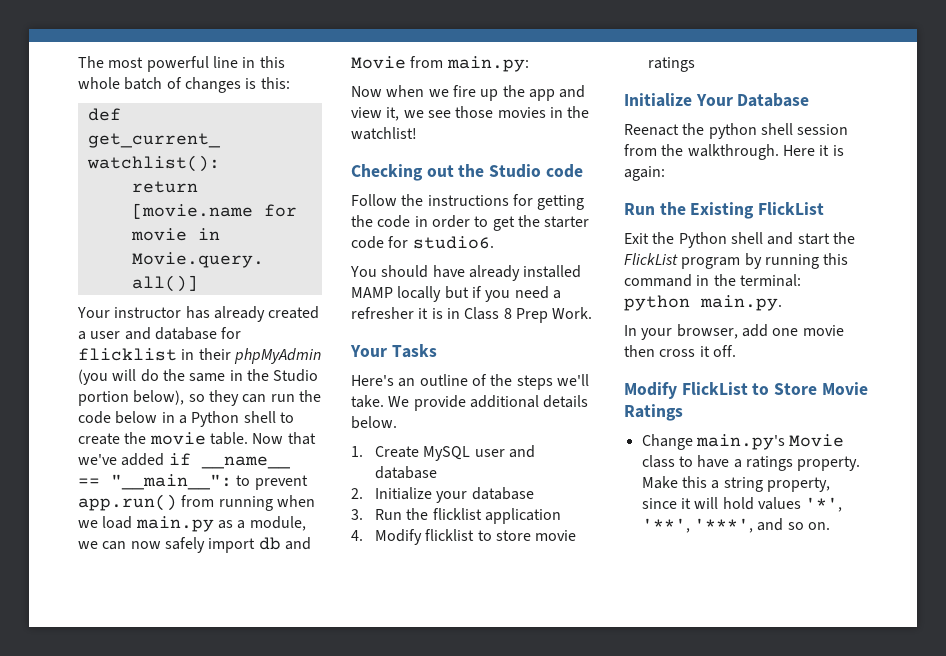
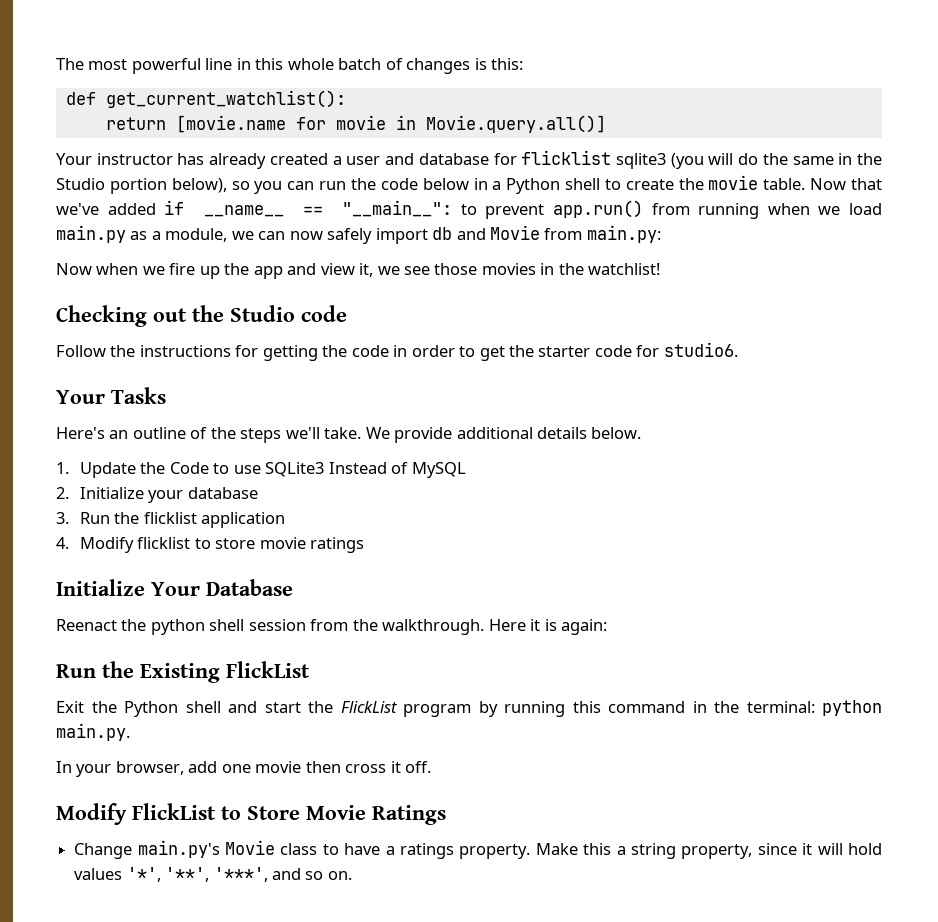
[181,348,321,364] in their phpMyAdmin -> [615,153,666,169] sqlite3
[208,390,239,406] they -> [254,181,283,194] you
[350,265,582,281] [351,286,561,302] [351,307,593,323] // You should have already installed MAMP locally but if you need a refresher it is in Class 8 Prep Work. -> (738, 349) none
[375,445,536,461] [375,466,438,479] Create MySQL user and database -> [79,462,466,478] Update the Code to use SQLite3 Instead of MySQL

